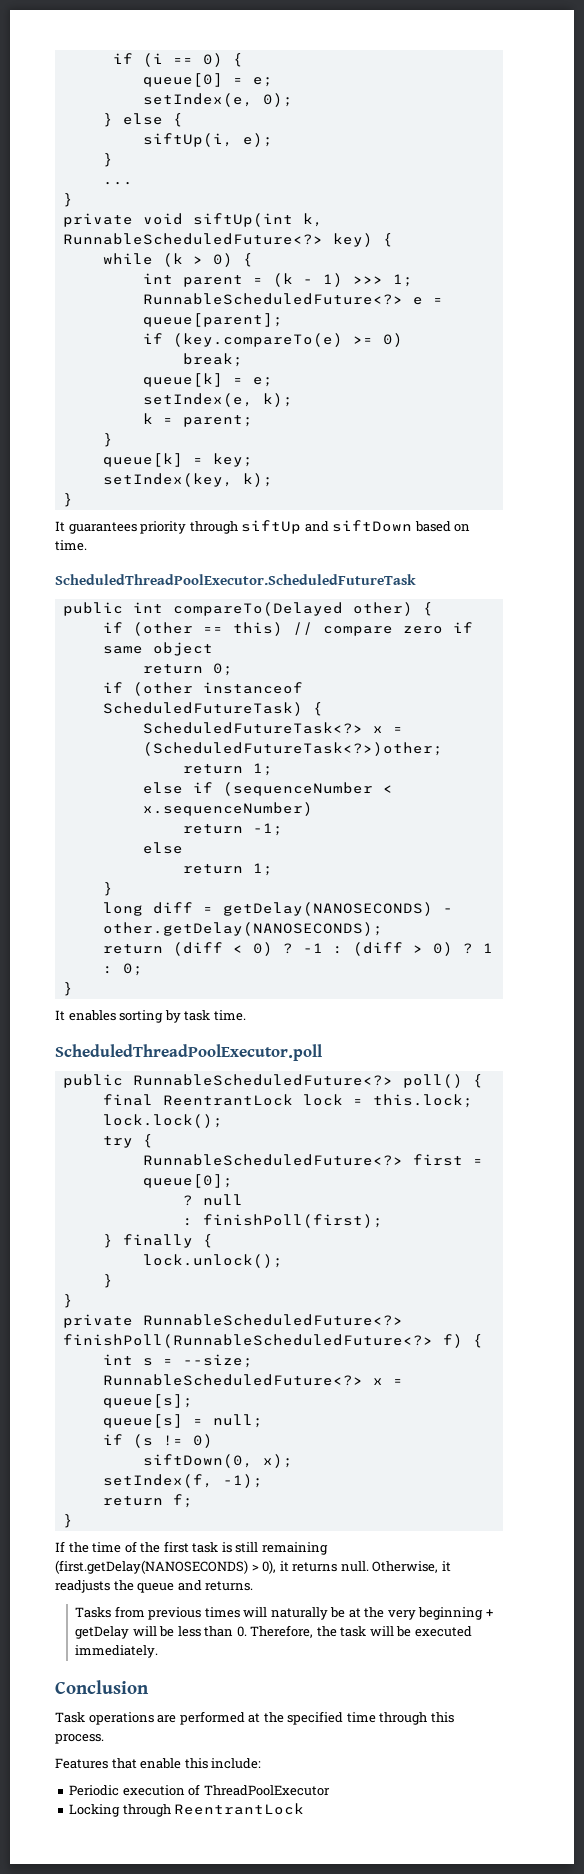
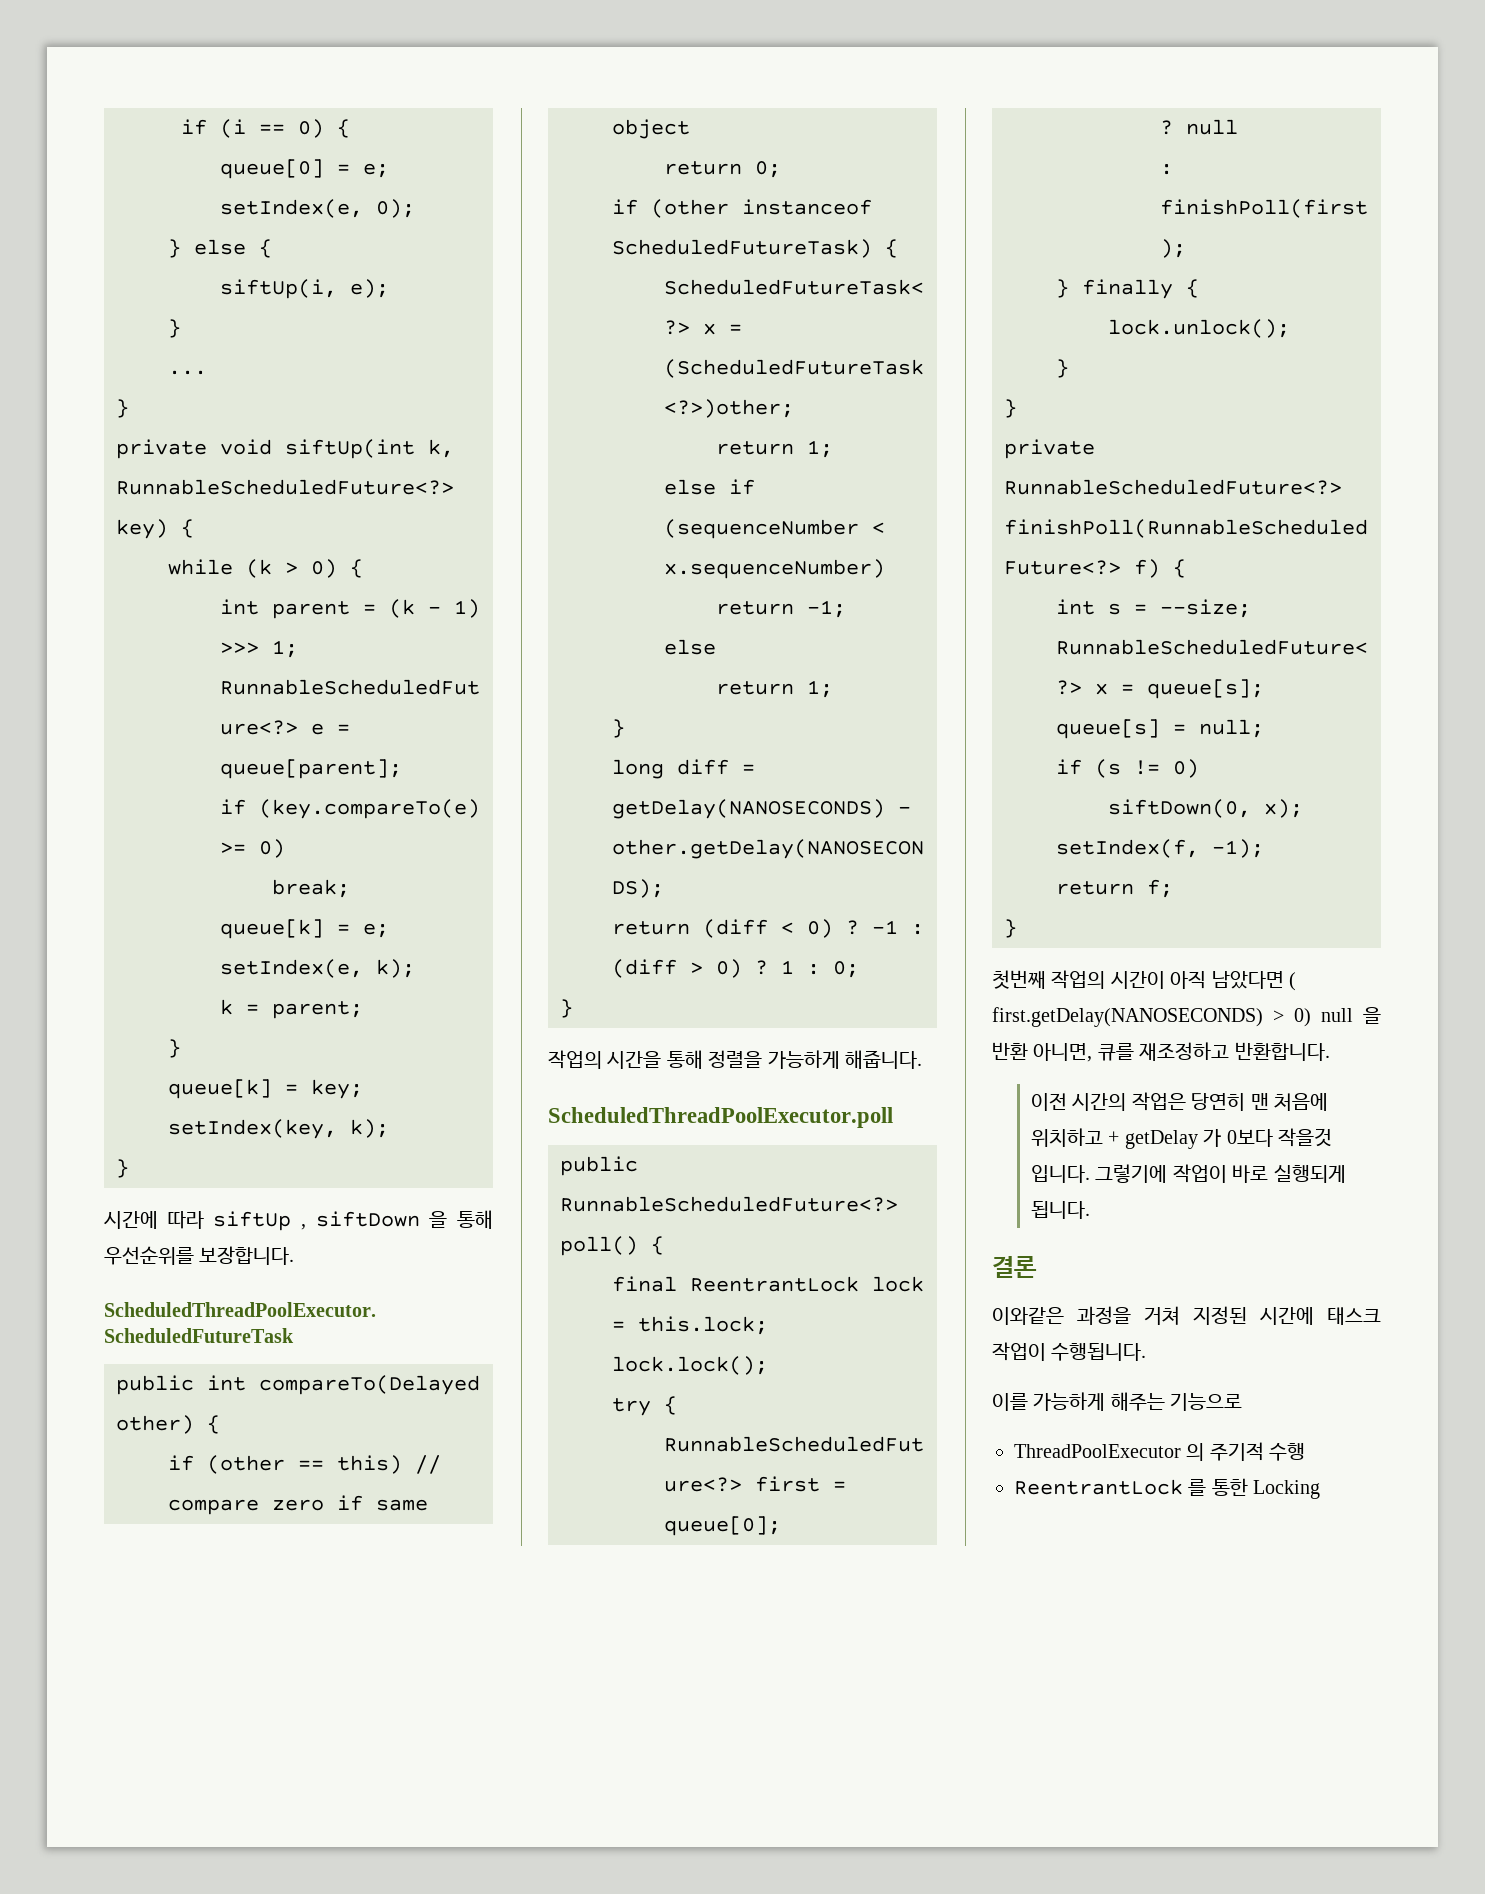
[55,520,471,534] [55,540,87,551] It guarantees priority through siftUp and siftDown based on time. -> [104,1210,493,1231] [104,1246,295,1265] 시간에 따라 siftUp , siftDown 을 통해 우선순위를 보장합니다.
[55,1010,246,1023] It enables sorting by task time. -> [548,1050,922,1069] 작업의 시간을 통해 정렬을 가능하게 해줍니다.
[55,1541,328,1555] [55,1560,451,1574] [55,1580,254,1593] [75,1606,493,1620] [75,1625,472,1639] [75,1645,159,1658] [55,1680,149,1694] [55,1711,454,1725] [55,1734,104,1744] [55,1758,262,1769] [69,1784,330,1796] [69,1803,305,1817] If the time of the first task is still remaining (first.getDelay(NANOSECONDS) > 0), it returns null. Otherwise, it readjusts the queue and returns. // Tasks from previous times will naturally be at the very beginning + getDelay will be less than 0. Therefore, the task will be executed immediately. // Conclusion // Task operations are performed at the specified time through this process. // Features that enable this include: // Periodic execution of ThreadPoolExecutor // Locking through ReentrantLock -> [992,970,1296,991] [992,1007,1381,1027] [992,1042,1330,1062] [1030,1092,1328,1111] [1030,1128,1332,1149] [1030,1164,1346,1183] [1030,1201,1090,1219] [992,1256,1037,1278] [992,1306,1381,1325] [992,1342,1147,1361] [992,1392,1243,1411] [1014,1442,1306,1461] [1014,1478,1321,1499] 첫번째 작업의 시간이 아직 남았다면 ( first.getDelay(NANOSECONDS) > 0) null 을 반환 아니면, 큐를 재조정하고 반환합니다. // 이전 시간의 작업은 당연히 맨 처음에 위치하고 + getDelay 가 0보다 작을것 입니다. 그렇기에 작업이 바로 실행되게 됩니다. // 결론 // 이와같은 과정을 거쳐 지정된 시간에 태스크 작업이 수행됩니다. // 이를 가능하게 해주는 기능으로 // ThreadPoolExecutor 의 주기적 수행 // ReentrantLock 를 통한 Locking

